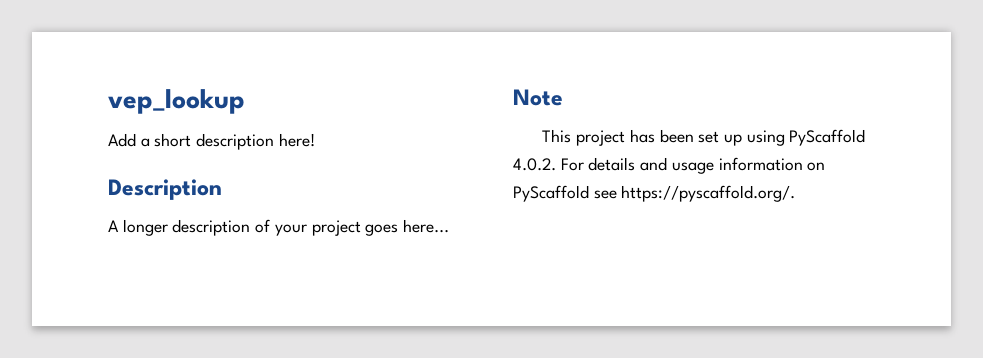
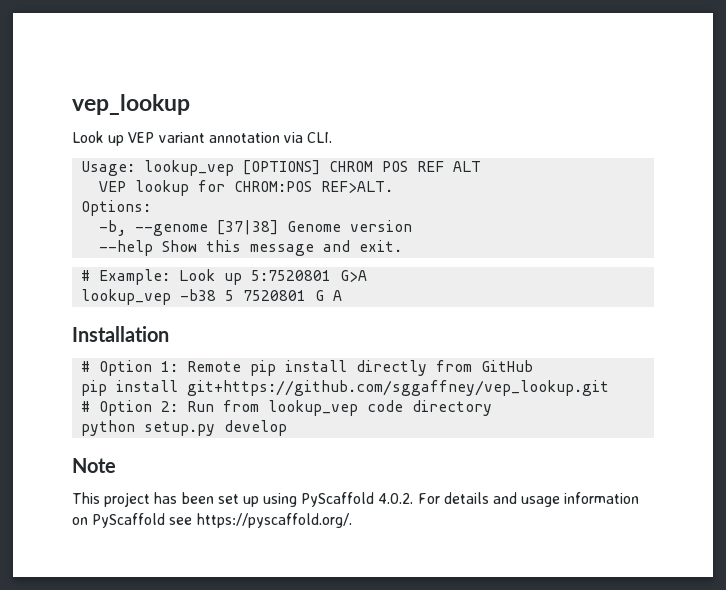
[108,133,315,150] [108,179,222,200] [108,219,450,236] Add a short description here! // Description // A longer description of your project goes here... -> [72,131,333,146] [81,160,482,176] [99,180,394,196] [81,200,152,216] [99,220,413,236] [99,240,403,256] [81,269,368,285] [81,289,343,305] [72,326,169,342] [81,360,534,376] [81,380,610,396] [81,400,493,416] [81,420,288,436] Look up VEP variant annotation via CLI. // Usage: lookup_vep [OPTIONS] CHROM POS REF ALT // VEP lookup for CHROM:POS REF>ALT. // Options: // -b, --genome [37|38] Genome version // --help Show this message and exit. // # Example: Look up 5:7520801 G>A // lookup_vep -b38 5 7520801 G A // Installation // # Option 1: Remote pip install directly from GitHub // pip install git+https://github.com/sggaffney/vep_lookup.git // # Option 2: Run from lookup_vep code directory // python setup.py develop

